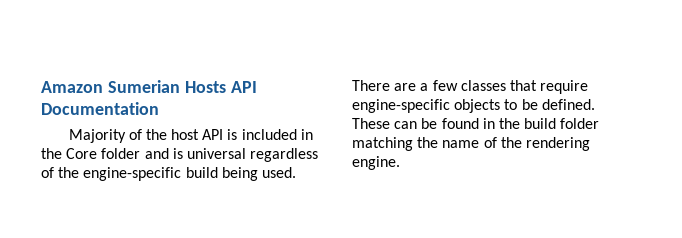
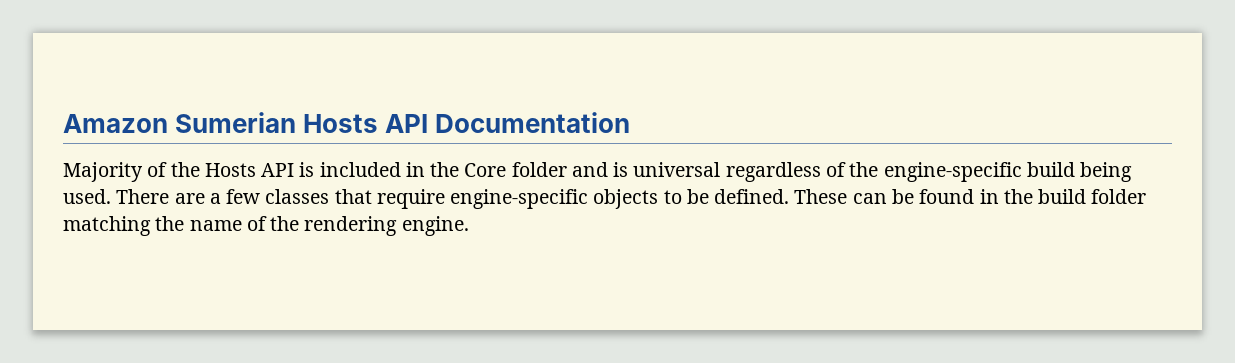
[171,129,200,140] host -> [204,163,256,177] Hosts

